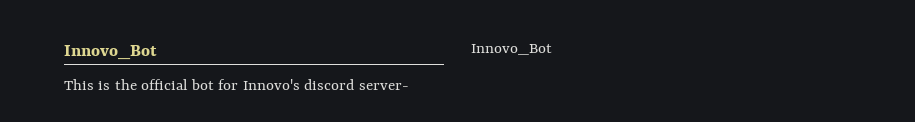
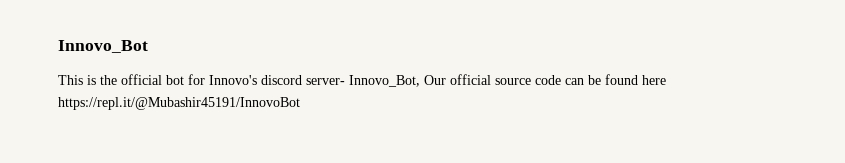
[471,44,552,55] Innovo_Bot -> [349,74,666,87] [58,97,300,110] Innovo_Bot, Our official source code can be found here https://repl.it/@Mubashir45191/InnovoBot

